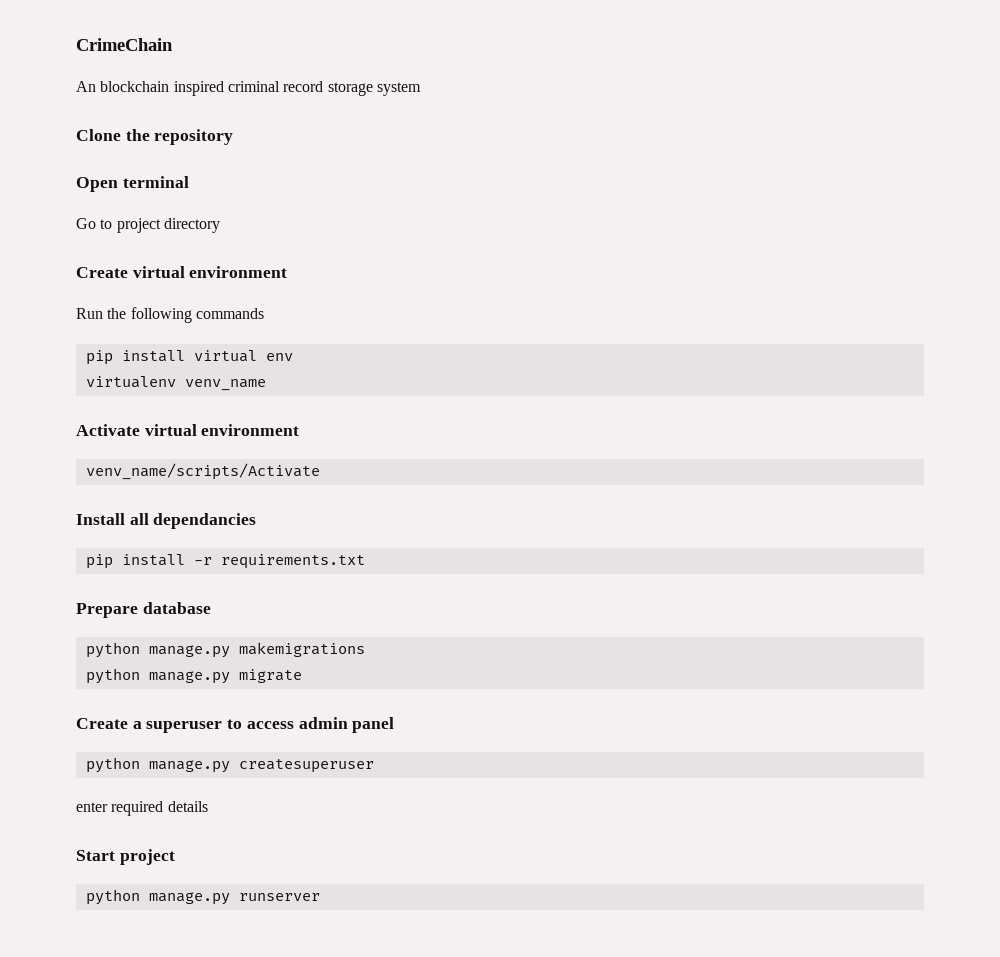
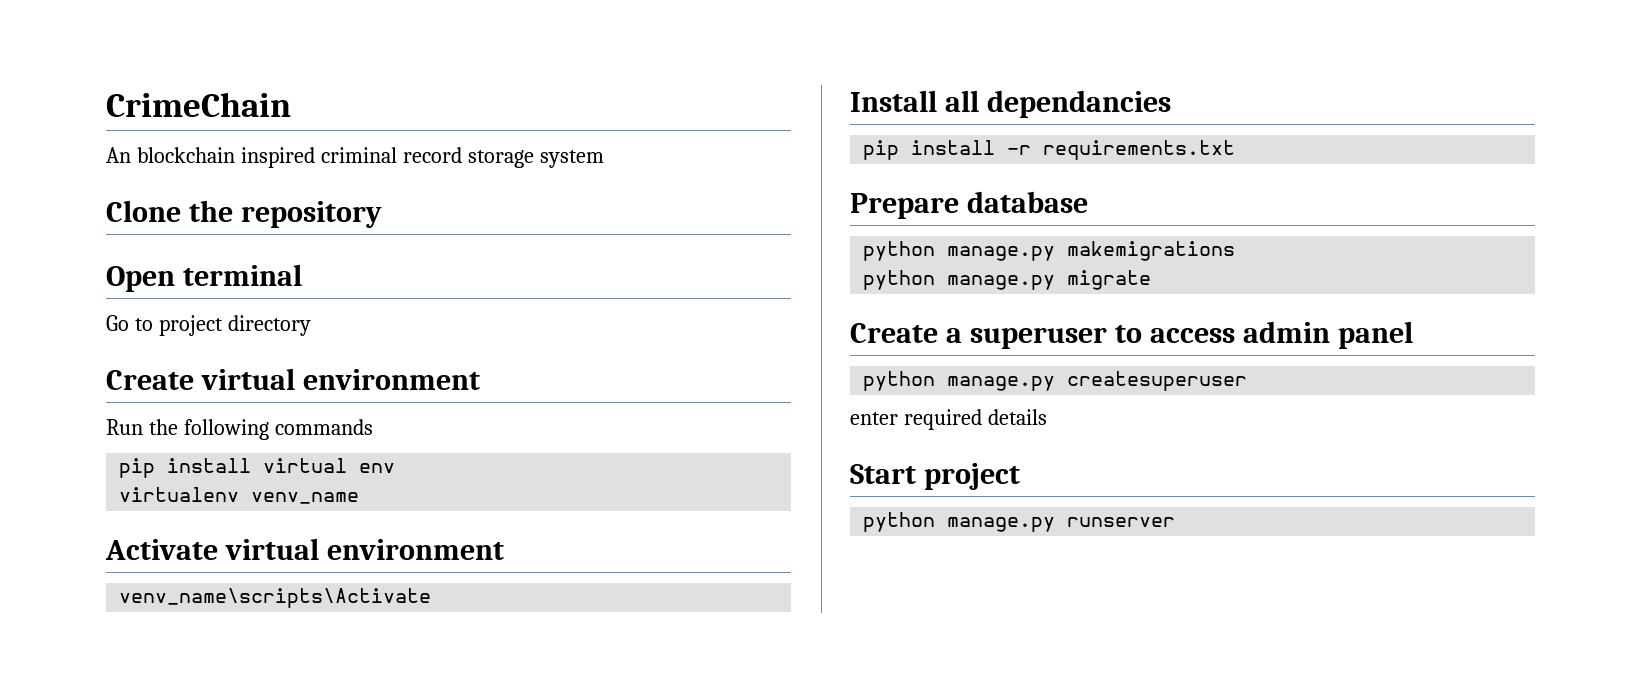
[85,463,320,480] venv_name/scripts/Activate -> [119,588,432,608] venv_name\scripts\Activate

